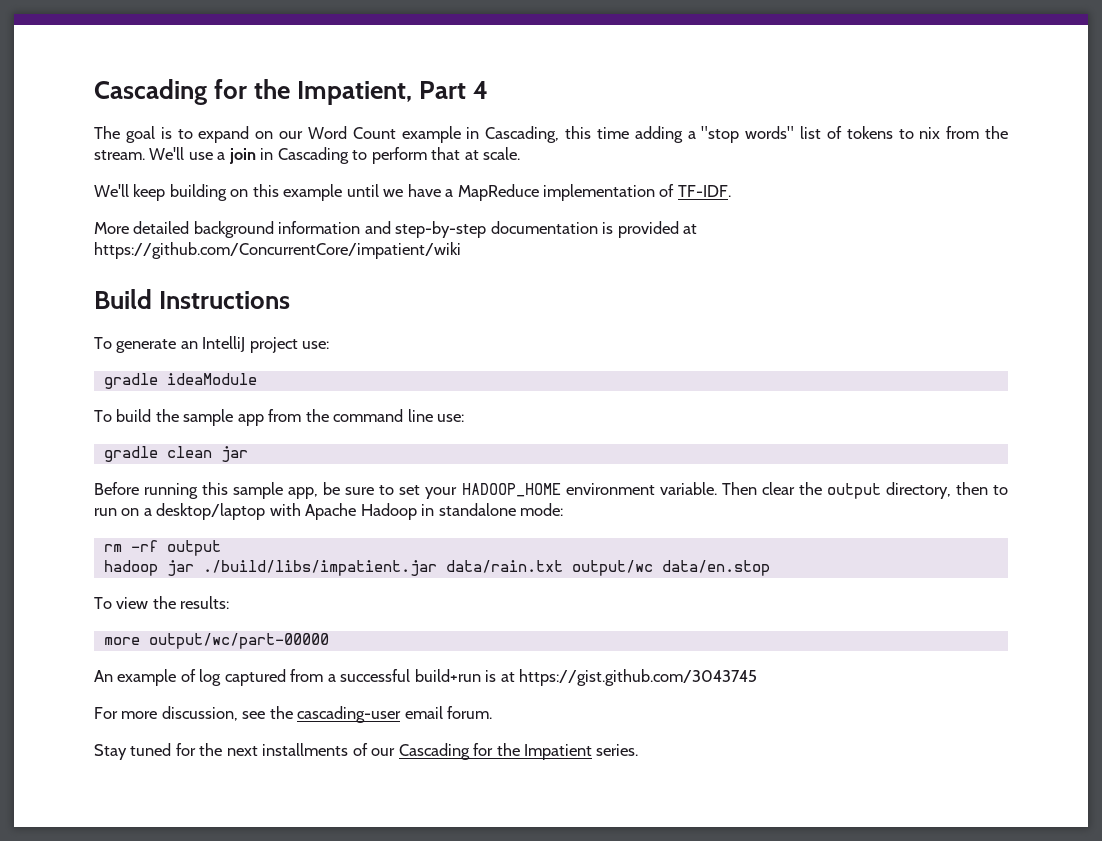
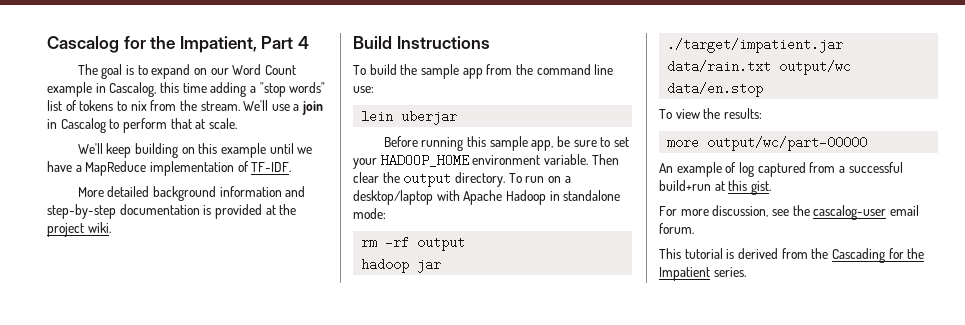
[94,79,207,105] Cascading -> [47,36,119,53] Cascalog
[485,126,560,143] Cascading, -> [109,82,157,97] Cascalog,
[277,147,349,164] Cascading -> [60,118,106,133] Cascalog
[94,242,461,259] https://github.com/ConcurrentCore/impatient/wiki -> [279,204,297,215] [47,222,111,237] the project wiki.
[94,336,330,353] [103,373,257,389] // To generate an IntelliJ project use: // gradle ideaModule -> (490, 42) none
[103,446,248,462] gradle clean jar -> [361,110,458,125] lein uberjar
[885,482,1009,499] directory, then to -> [454,172,522,187] directory. To
[202,560,437,576] ./build/libs/impatient.jar -> [667,38,844,53] ./target/impatient.jar
[485,669,758,686] is at https://gist.github.com/3043745 -> [714,180,771,195] at this gist.
[297,706,402,723] cascading-user -> [813,205,887,220] cascalog-user
[94,743,396,760] Stay tuned for the next installments of our -> [659,248,829,259] This tutorial is derived from the

